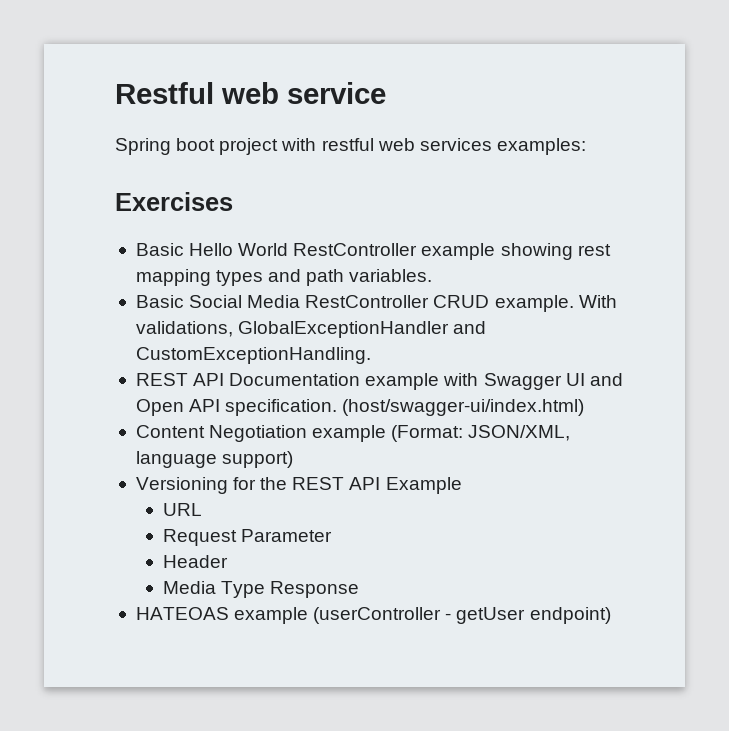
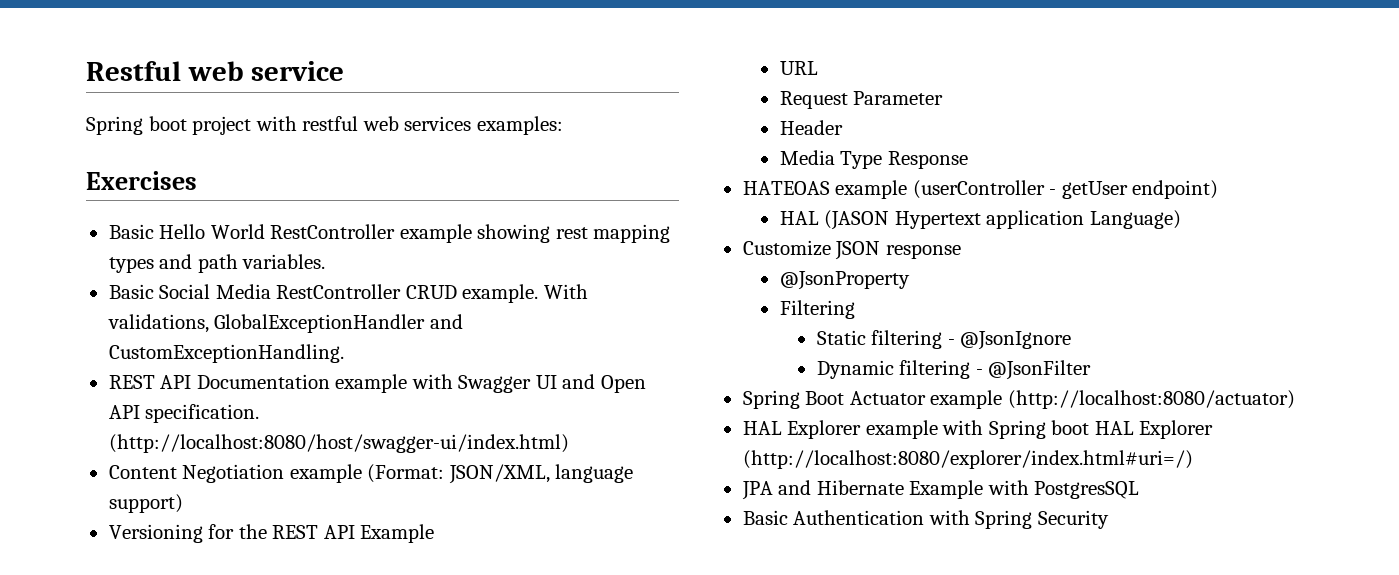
[342,399,585,416] (host/swagger-ui/index.html) -> [108,434,569,453] (http://localhost:8080/host/swagger-ui/index.html)
(611, 615) none -> [779,210,1181,230] [742,240,961,260] [779,271,910,290] [779,300,855,319] [816,330,1072,350] [816,360,1092,380] [742,390,1295,409] [742,420,1214,439] [742,450,1193,469] [741,480,1140,500] [742,510,1109,529] // HAL (JASON Hypertext application Language) // Customize JSON response // @JsonProperty // Filtering // Static filtering - @JsonIgnore // Dynamic filtering - @JsonFilter // Spring Boot Actuator example (http://localhost:8080/actuator) // HAL Explorer example with Spring boot HAL Explorer (http://localhost:8080/explorer/index.html#uri=/) // JPA and Hibernate Example with PostgresSQL // Basic Authentication with Spring Security

